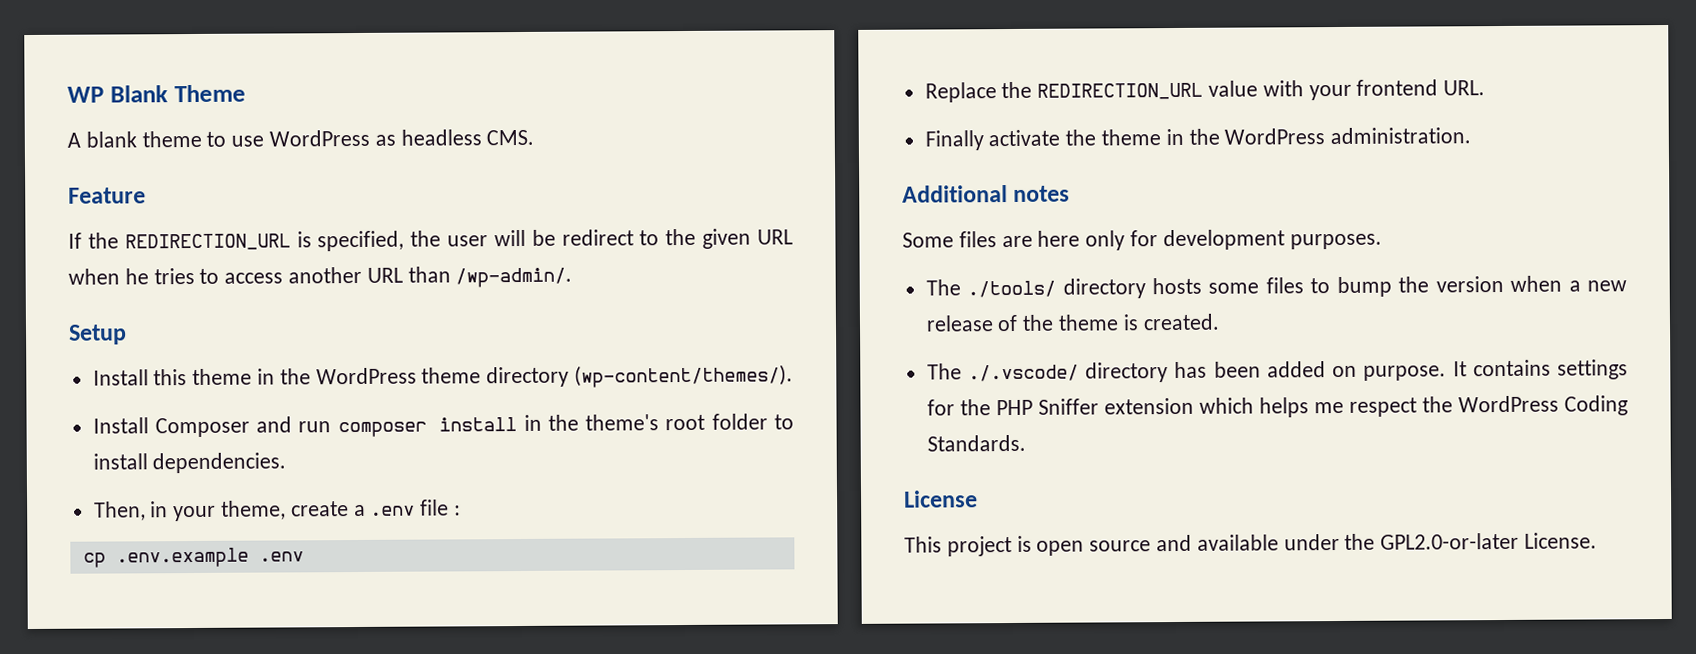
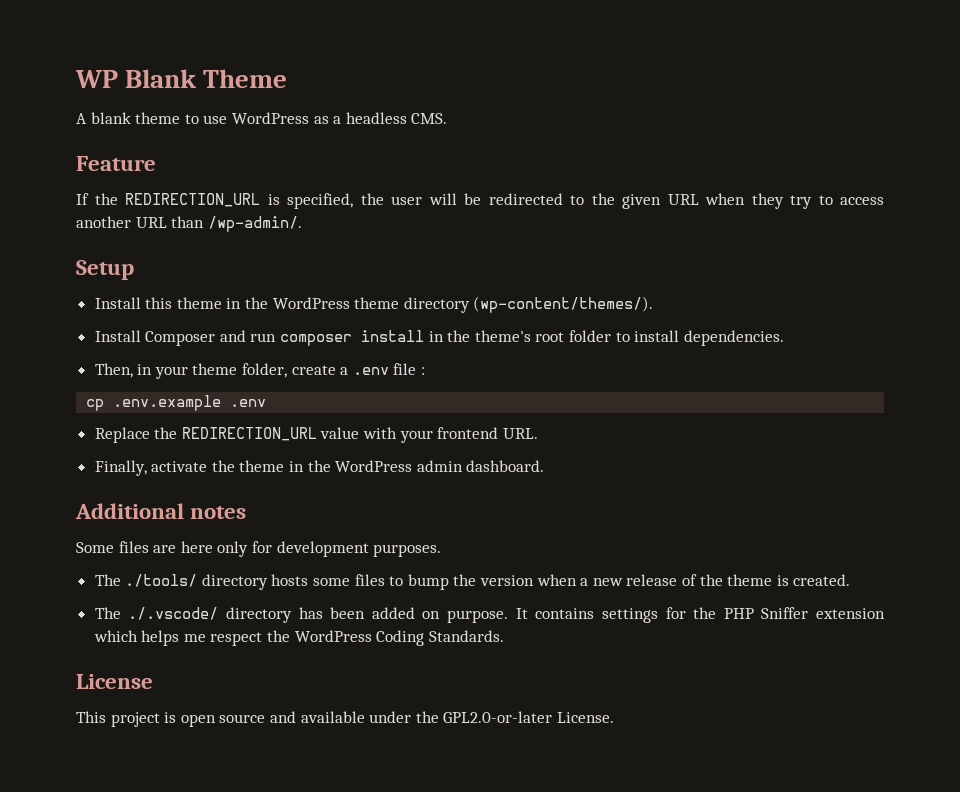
(396, 140) none -> [333,116,342,124] a
[561,229,634,246] redirect -> [488,193,563,205] redirected
[124,267,195,285] he tries -> [751,193,812,209] they try
[221,500,287,520] theme, -> [192,363,288,378] theme folder,
[924,130,984,151] Finally -> [94,460,147,476] Finally,
[1330,127,1472,145] administration. -> [416,460,545,472] admin dashboard.

